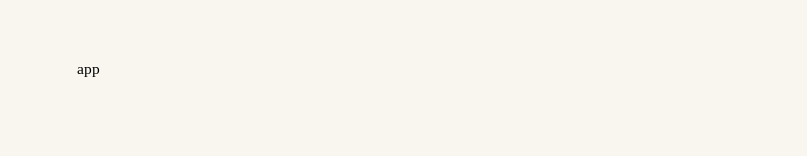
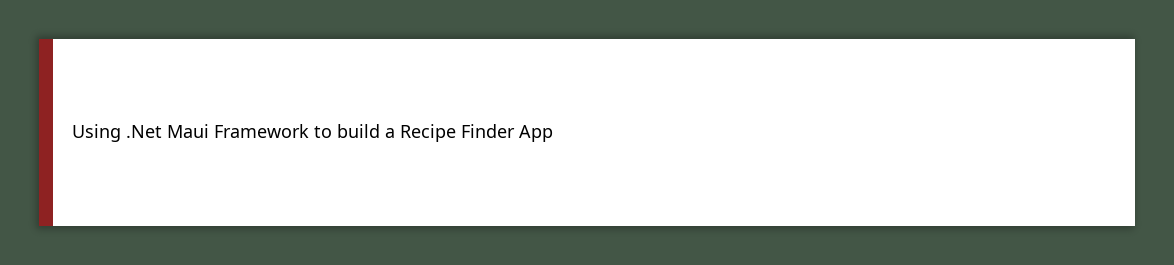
[77,67,100,77] app -> [72,124,553,142] Using .Net Maui Framework to build a Recipe Finder App

